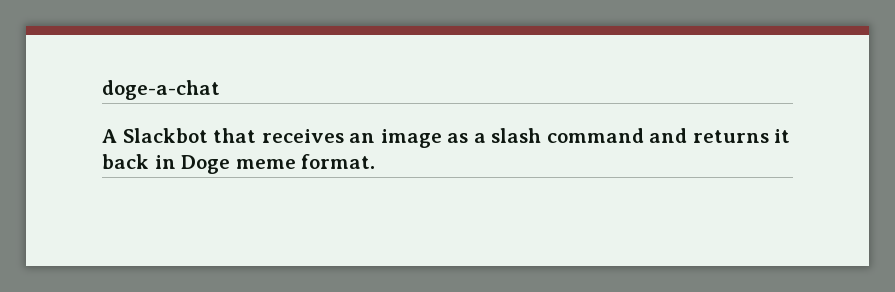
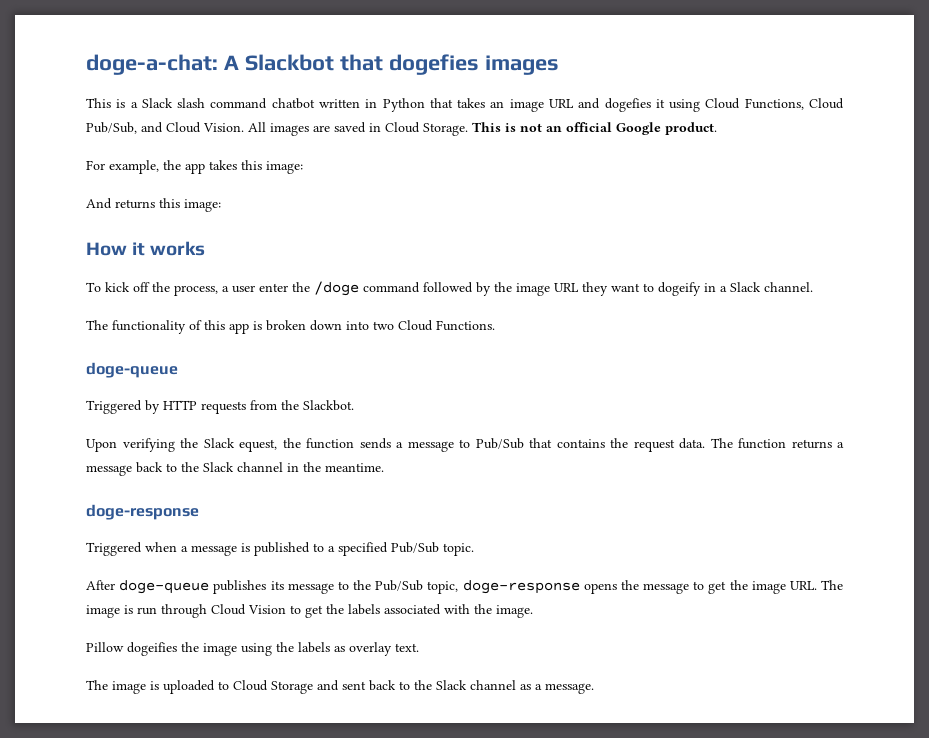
[102,80,220,100] doge-a-chat // -> [86,54,218,75] doge-a-chat:
[261,128,791,148] [102,154,376,174] receives an image as a slash command and returns it back in Doge meme format. -> [388,54,559,75] [86,98,845,112] [86,122,717,136] [86,160,303,174] [86,198,221,212] [86,241,206,256] [86,281,813,296] [86,320,495,334] [86,362,178,378] [86,400,354,414] [86,438,844,452] [86,462,384,476] [86,504,199,520] [86,542,474,556] [86,580,843,594] [86,604,533,618] [86,642,419,656] [86,680,594,694] dogefies images // This is a Slack slash command chatbot written in Python that takes an image URL and dogefies it using Cloud Functions, Cloud Pub/Sub, and Cloud Vision. All images are saved in Cloud Storage. This is not an official Google product. // For example, the app takes this image: // And returns this image: // How it works // To kick off the process, a user enter the /doge command followed by the image URL they want to dogeify in a Slack channel. // The functionality of this app is broken down into two Cloud Functions. // doge-queue // Triggered by HTTP requests from the Slackbot. // Upon verifying the Slack equest, the function sends a message to Pub/Sub that contains the request data. The function returns a message back to the Slack channel in the meantime. // doge-response // Triggered when a message is published to a specified Pub/Sub topic. // After doge-queue publishes its message to the Pub/Sub topic, doge-response opens the message to get the image URL. The image is run through Cloud Vision to get the labels associated with the image. // Pillow dogeifies the image using the labels as overlay text. // The image is uploaded to Cloud Storage and sent back to the Slack channel as a message.

